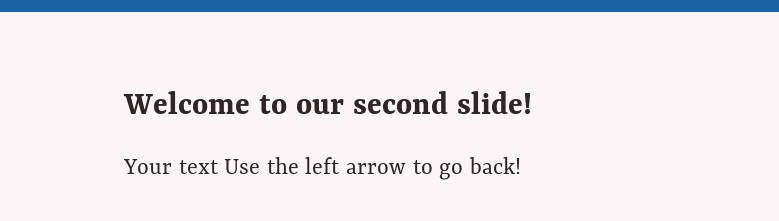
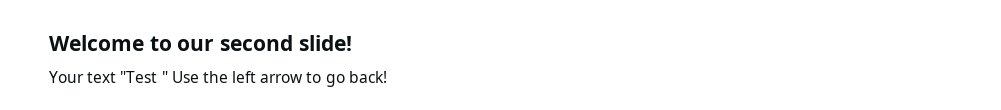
(219, 167) none -> [120,71,168,83] "Test "

